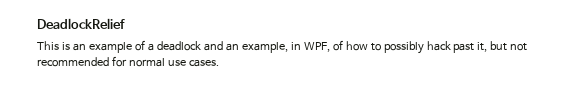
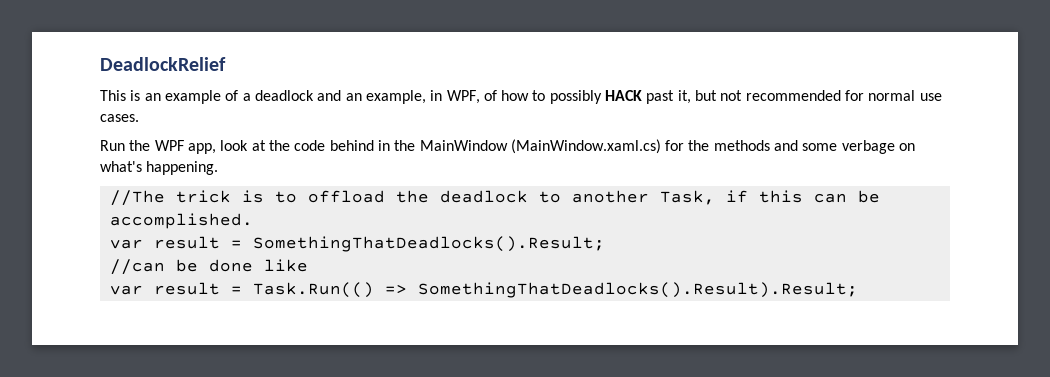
[426,41,451,51] hack -> [605,90,643,101] HACK
(219, 63) none -> [100,139,916,154] [100,161,219,175] [109,190,880,206] [109,213,253,229] [109,236,605,252] [109,259,308,275] [109,282,858,298] // Run the WPF app, look at the code behind in the MainWindow (MainWindow.xaml.cs) for the methods and some verbage on what's happening. // //The trick is to offload the deadlock to another Task, if this can be accomplished. // var result = SomethingThatDeadlocks().Result; // //can be done like // var result = Task.Run(() => SomethingThatDeadlocks().Result).Result;

